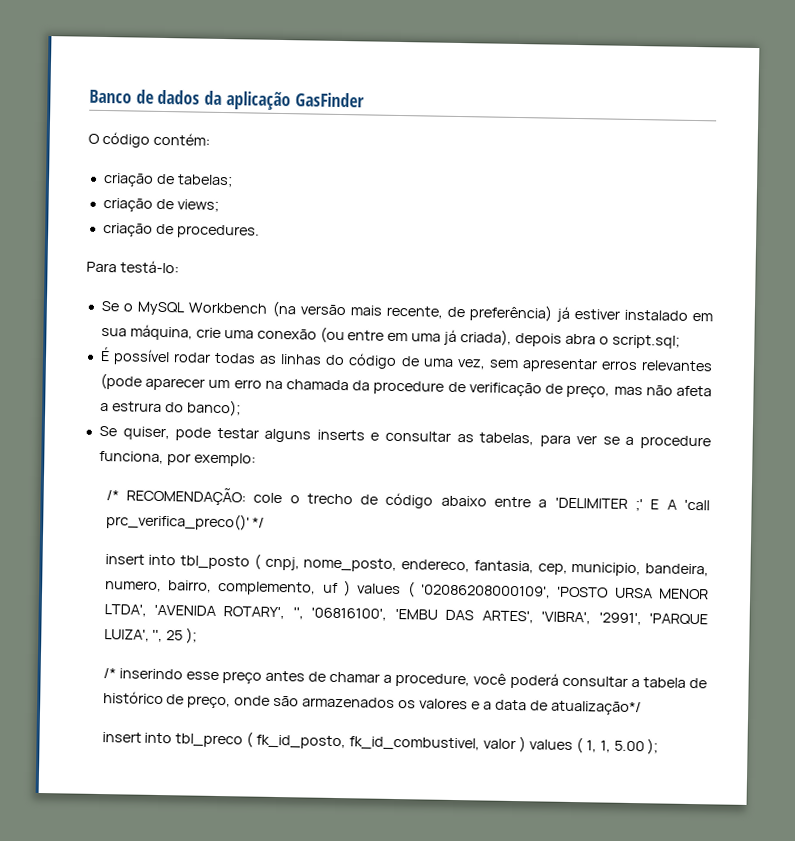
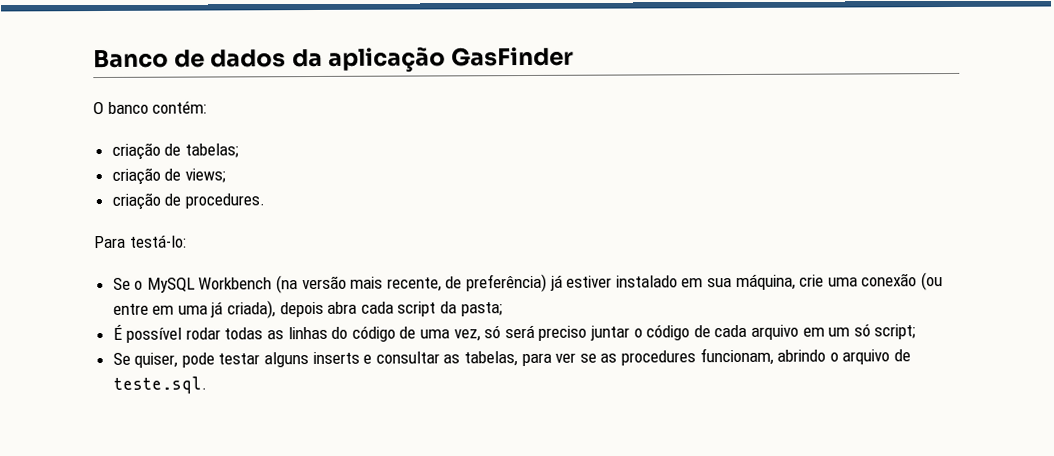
[101,131,150,148] código -> [107,101,149,114] banco
[598,334,680,349] o script.sql; -> [360,301,503,317] cada script da pasta;
[488,358,713,373] [99,372,713,398] [99,399,241,417] sem apresentar erros relevantes (pode aparecer um erro na chamada da procedure de verificação de preço, mas não afeta a estrura do banco); -> [484,323,917,341] só será preciso juntar o código de cada arquivo em um só script;
[625,435,711,450] [98,450,256,467] [105,486,711,512] [105,512,266,531] [104,553,710,577] [104,580,709,600] [103,604,708,626] [103,627,198,644] [102,668,707,689] [102,691,642,716] [101,731,659,755] a procedure funciona, por exemplo: // /* RECOMENDAÇÃO: cole o trecho de código abaixo entre a 'DELIMITER ;' E A 'call prc_verifica_preco()' */ // insert into tbl_posto ( cnpj, nome_posto, endereco, fantasia, cep, municipio, bandeira, numero, bairro, complemento, uf ) values ( '02086208000109', 'POSTO URSA MENOR LTDA', 'AVENIDA ROTARY', '', '06816100', 'EMBU DAS ARTES', 'VIBRA', '2991', 'PARQUE LUIZA', '', 25 ); // /* inserindo esse preço antes de chamar a procedure, você poderá consultar a tabela de histórico de preço, onde são armazenados os valores e a data de atualização*/ // insert into tbl_preco ( fk_id_posto, fk_id_combustivel, valor ) values ( 1, 1, 5.00 ); -> [600,347,911,366] [112,376,207,394] as procedures funcionam, abrindo o arquivo de teste.sql.

